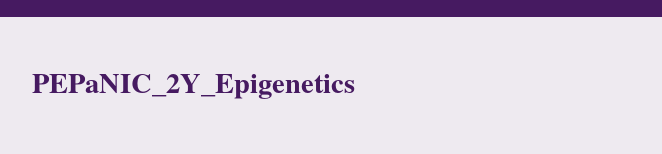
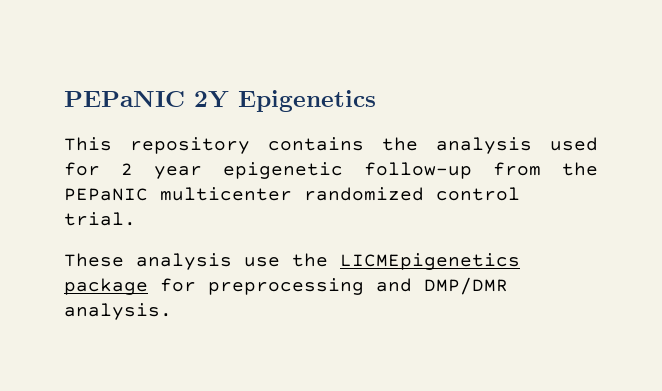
[32,74,355,99] PEPaNIC_2Y_Epigenetics -> [64,90,376,112] [64,137,598,154] [64,162,598,179] [64,187,520,201] [64,212,136,226] [64,253,520,270] [64,277,508,295] [64,303,172,320] PEPaNIC 2Y Epigenetics // This repository contains the analysis used for 2 year epigenetic follow-up from the PEPaNIC multicenter randomized control trial. // These analysis use the LICMEpigenetics package for preprocessing and DMP/DMR analysis.

